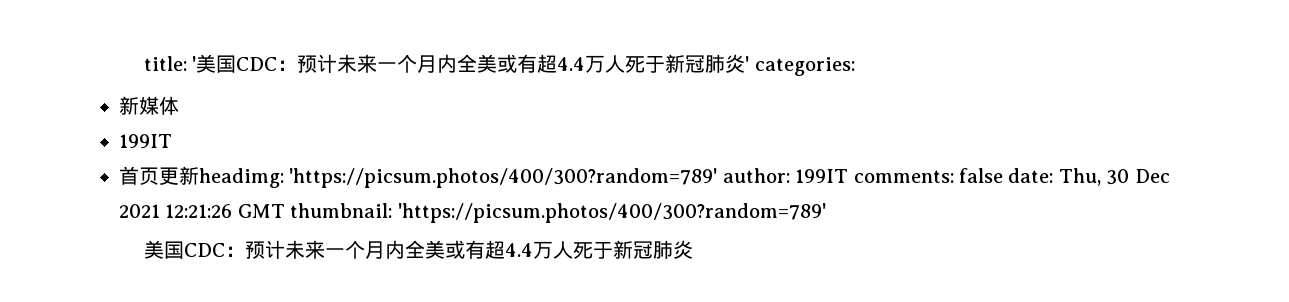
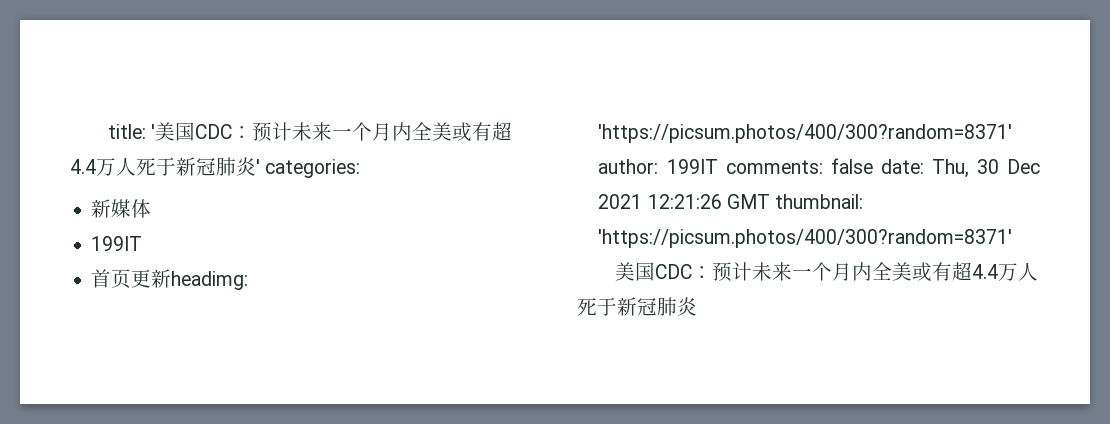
[289,168,718,188] 'https://picsum.photos/400/300?random=789' -> [598,124,1013,143] 'https://picsum.photos/400/300?random=8371'
[397,203,826,223] 'https://picsum.photos/400/300?random=789' -> [598,229,1013,248] 'https://picsum.photos/400/300?random=8371'

